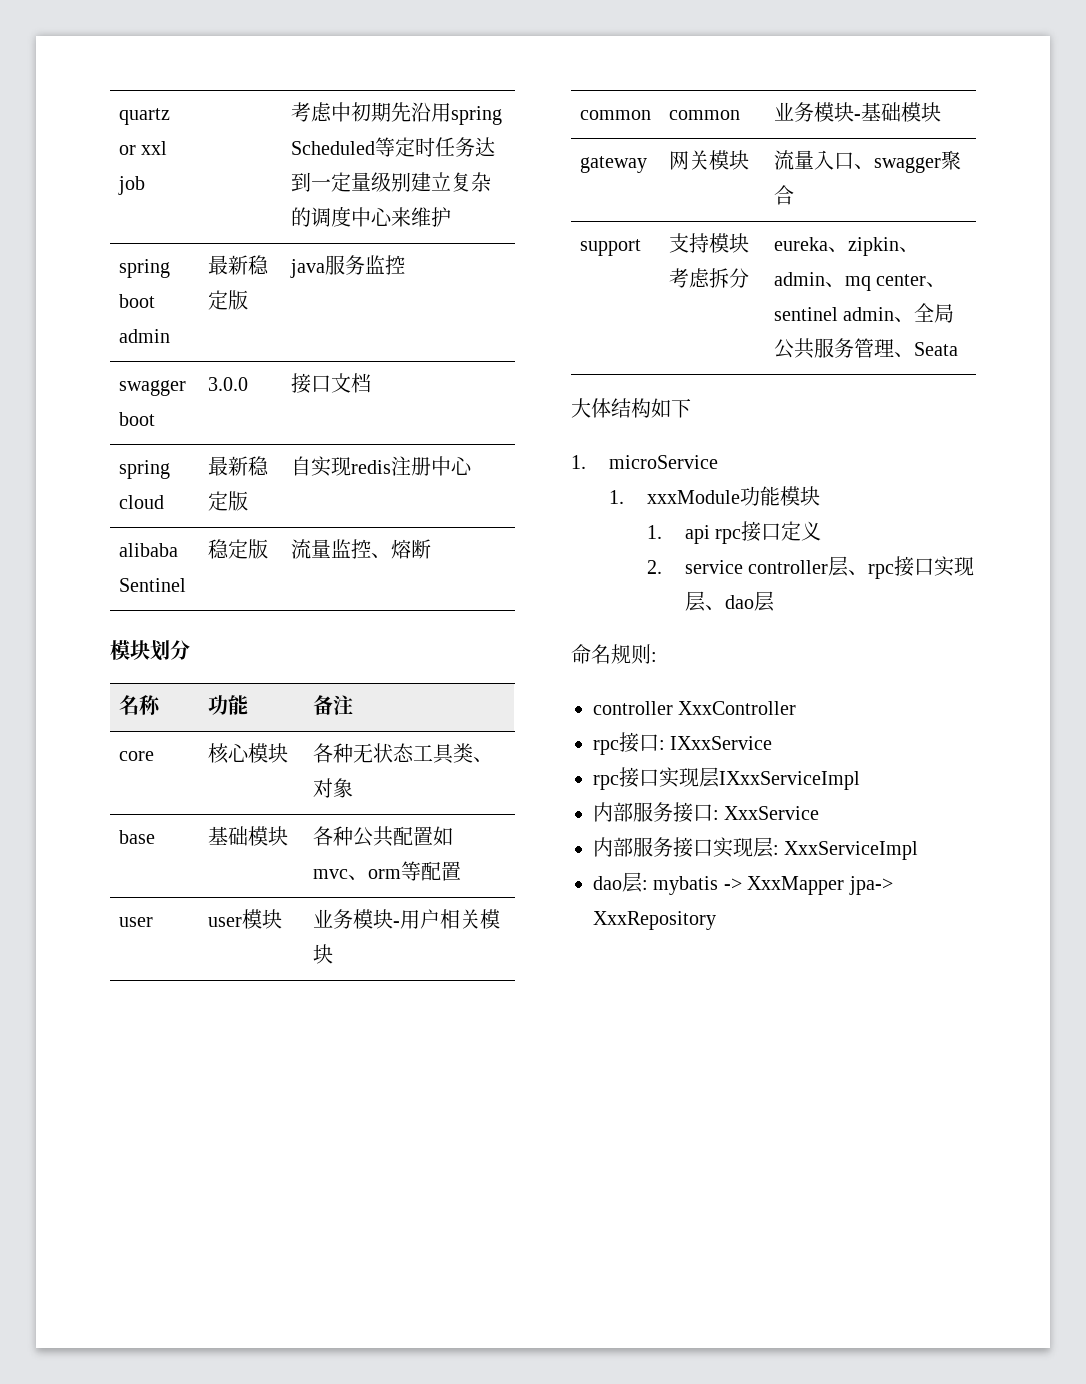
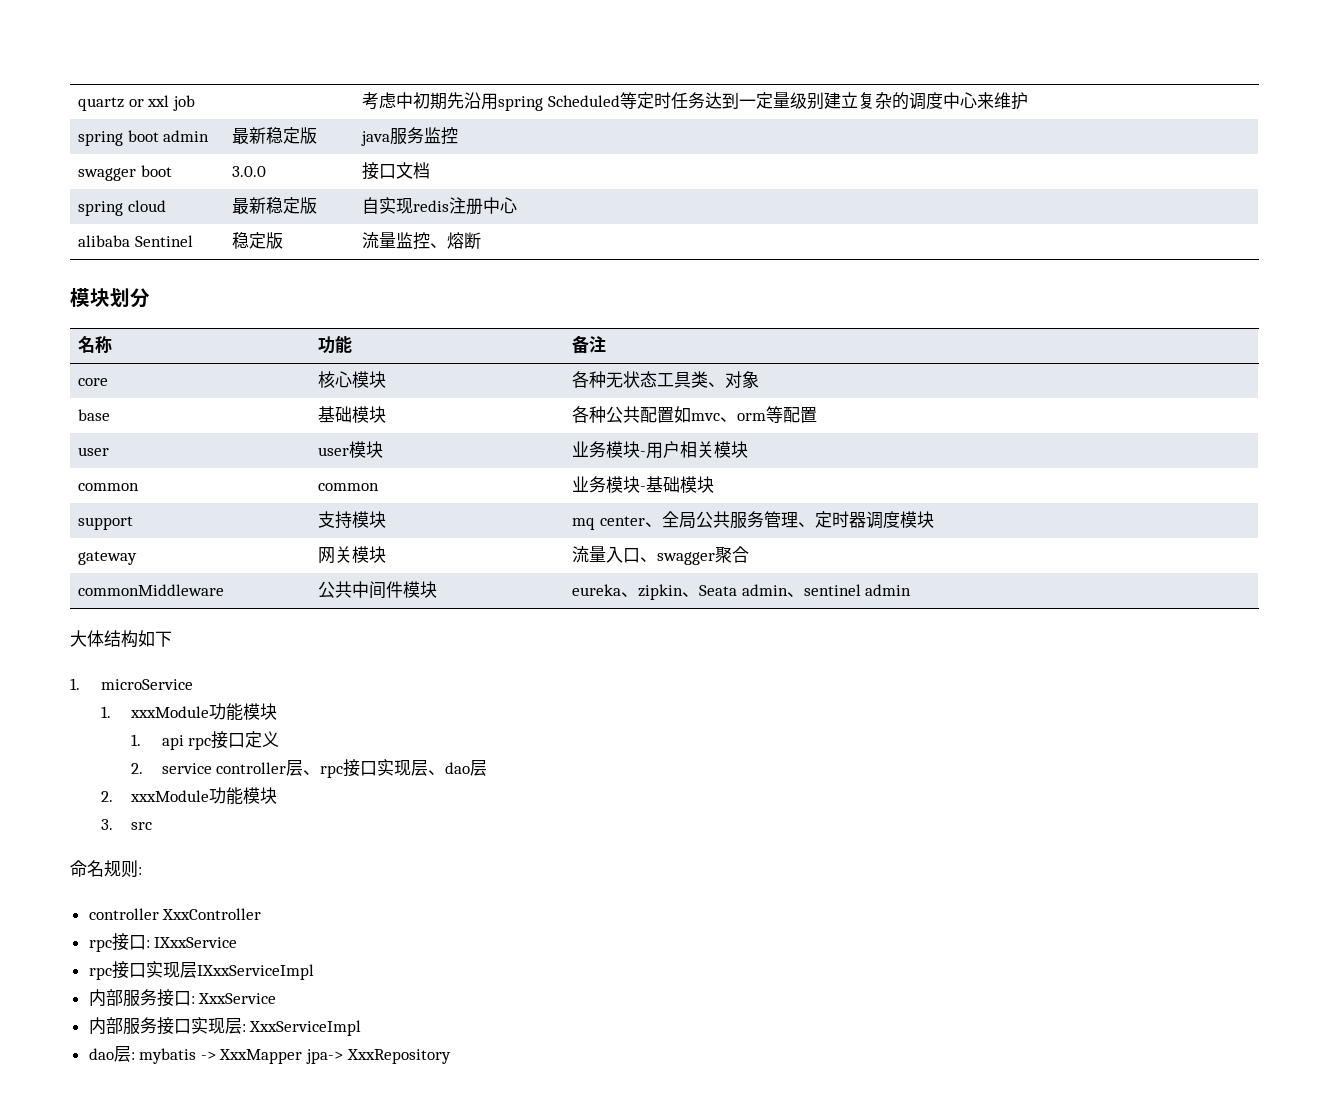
(941, 112) none -> [77,516,133,530] [317,511,386,529] [571,511,934,530] // support | 支持模块 | mq center、全局公共服务管理、定时器调度模块
[579,239,641,256] [668,233,749,253] [668,268,749,288] support | 支持模块考虑拆分 -> [77,584,224,596] [317,581,437,599] commonMiddleware | 公共中间件模块
[773,272,946,291] [773,303,954,323] [773,338,958,359] admin、mq center、sentinel admin、全局公共服务管理、Seata -> [698,584,912,597] Seata admin、sentinel admin
(775, 601) none -> [100,787,278,805] [100,819,153,830] // 2. xxxModule功能模块 // 3. src

